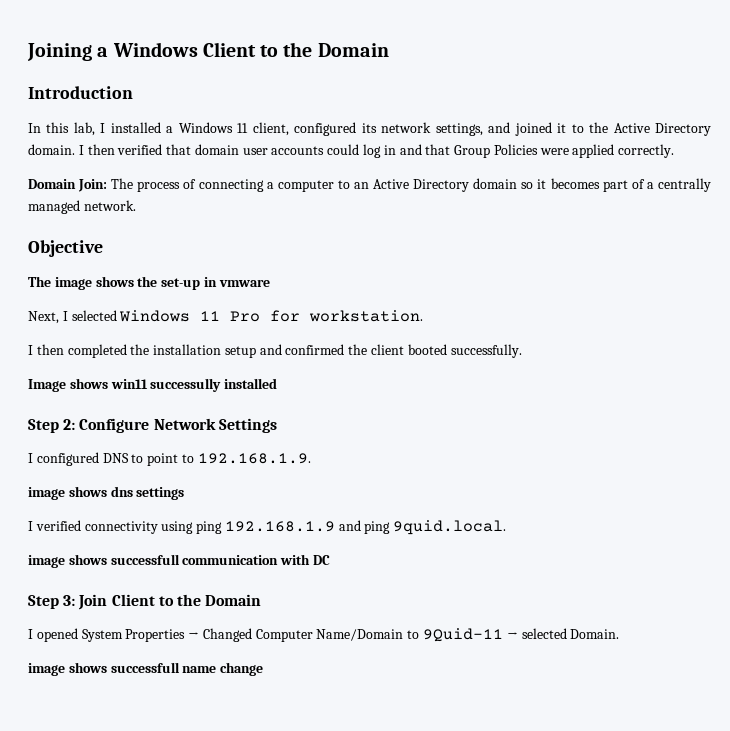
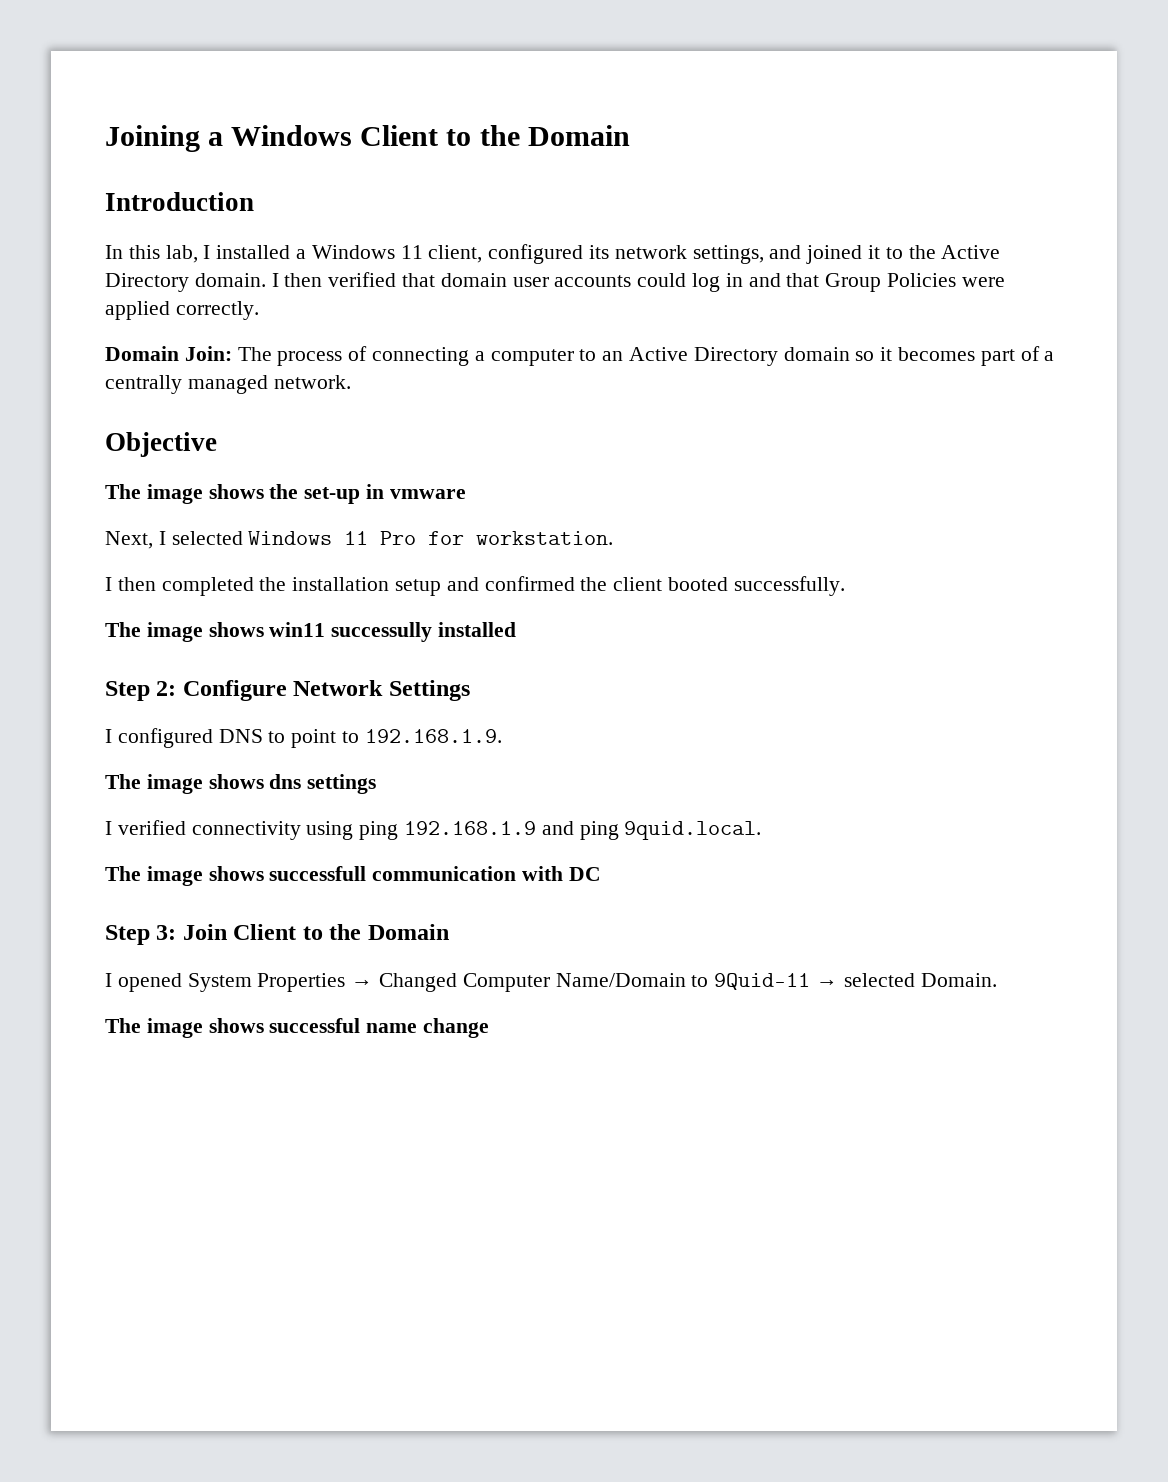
[28,379,66,392] Image -> [105,622,203,642] The image
(311, 458) none -> [105,774,141,789] The
(507, 527) none -> [105,866,141,881] The
[28,662,180,676] image shows successfull -> [105,1018,361,1038] The image shows successful

